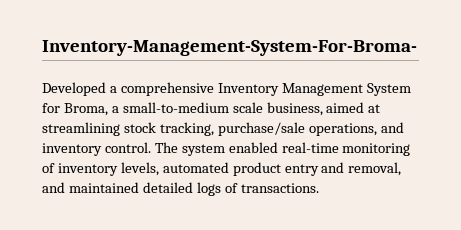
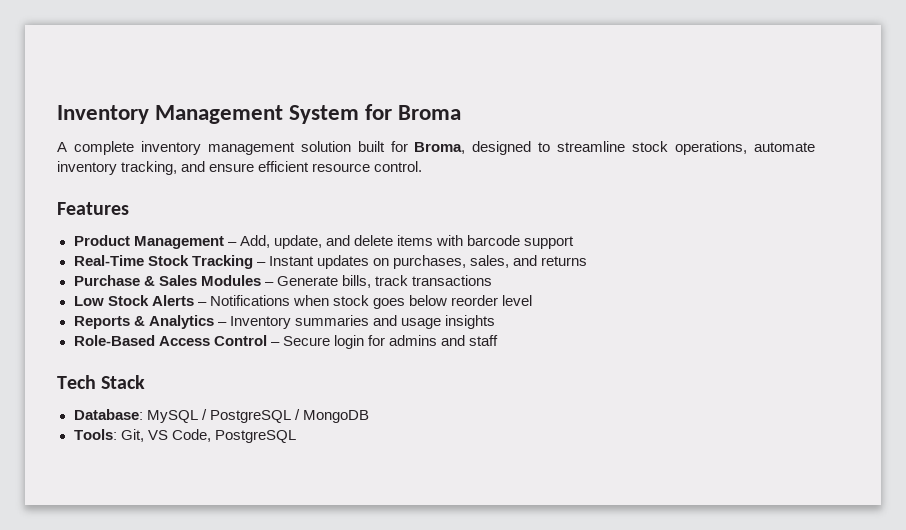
[42,40,417,56] [42,82,411,96] [42,102,381,116] [42,122,404,136] [42,142,411,156] [42,162,402,176] [42,182,319,196] Inventory-Management-System-For-Broma- // Developed a comprehensive Inventory Management System for Broma, a small-to-medium scale business, aimed at streamlining stock tracking, purchase/sale operations, and inventory control. The system enabled real-time monitoring of inventory levels, automated product entry and removal, and maintained detailed logs of transactions. -> [57,104,462,124] [57,141,815,155] [57,161,423,175] [57,202,129,215] [73,235,575,249] [73,255,588,269] [73,275,492,288] [73,295,532,309] [73,315,495,329] [73,335,498,349] [57,375,146,389] [73,409,369,423] [73,429,296,443] Inventory Management System for Broma // A complete inventory management solution built for Broma, designed to streamline stock operations, automate inventory tracking, and ensure efficient resource control. // Features // Product Management – Add, update, and delete items with barcode support // Real-Time Stock Tracking – Instant updates on purchases, sales, and returns // Purchase & Sales Modules – Generate bills, track transactions // Low Stock Alerts – Notifications when stock goes below reorder level // Reports & Analytics – Inventory summaries and usage insights // Role-Based Access Control – Secure login for admins and staff // Tech Stack // Database: MySQL / PostgreSQL / MongoDB // Tools: Git, VS Code, PostgreSQL

